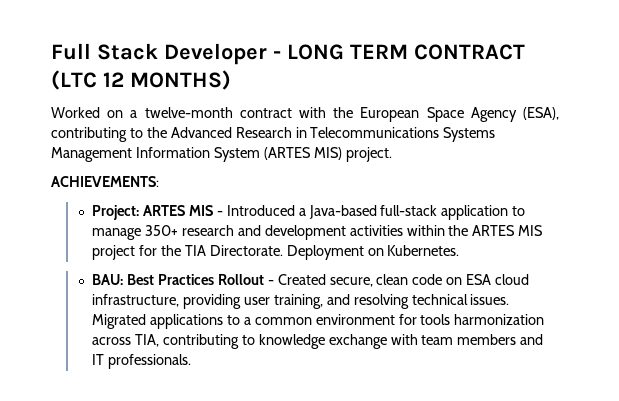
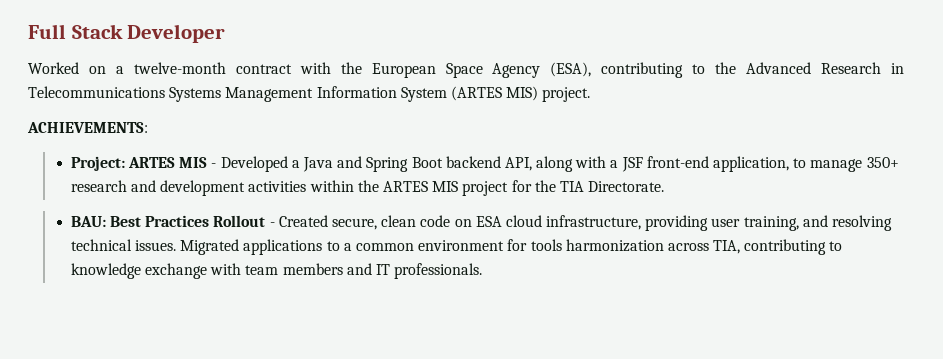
[273,44,525,60] [51,70,231,90] - LONG TERM CONTRACT (LTC 12 MONTHS) -> (226, 33) none
[226,205,509,220] Introduced a Java-based full-stack application -> [220,156,789,172] Developed a Java and Spring Boot backend API, along with a JSF front-end application,
[286,245,460,260] Deployment on Kubernetes. -> (665, 186) none

